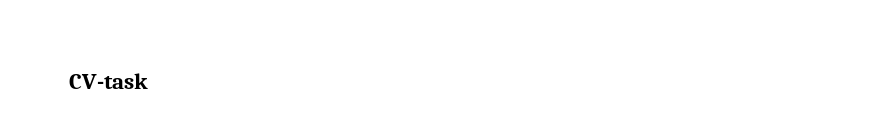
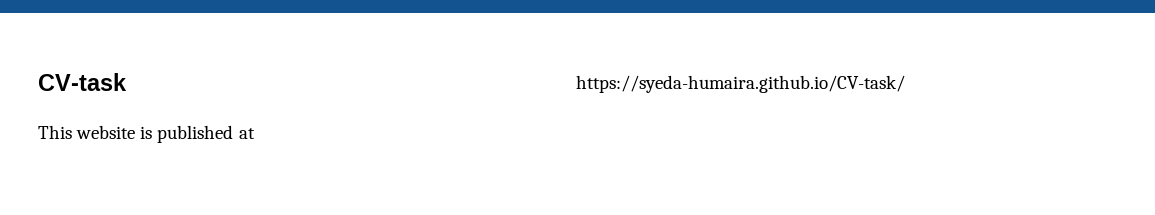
(148, 81) none -> [38,125,255,143] [576,75,905,93] // This website is published at https://syeda-humaira.github.io/CV-task/

